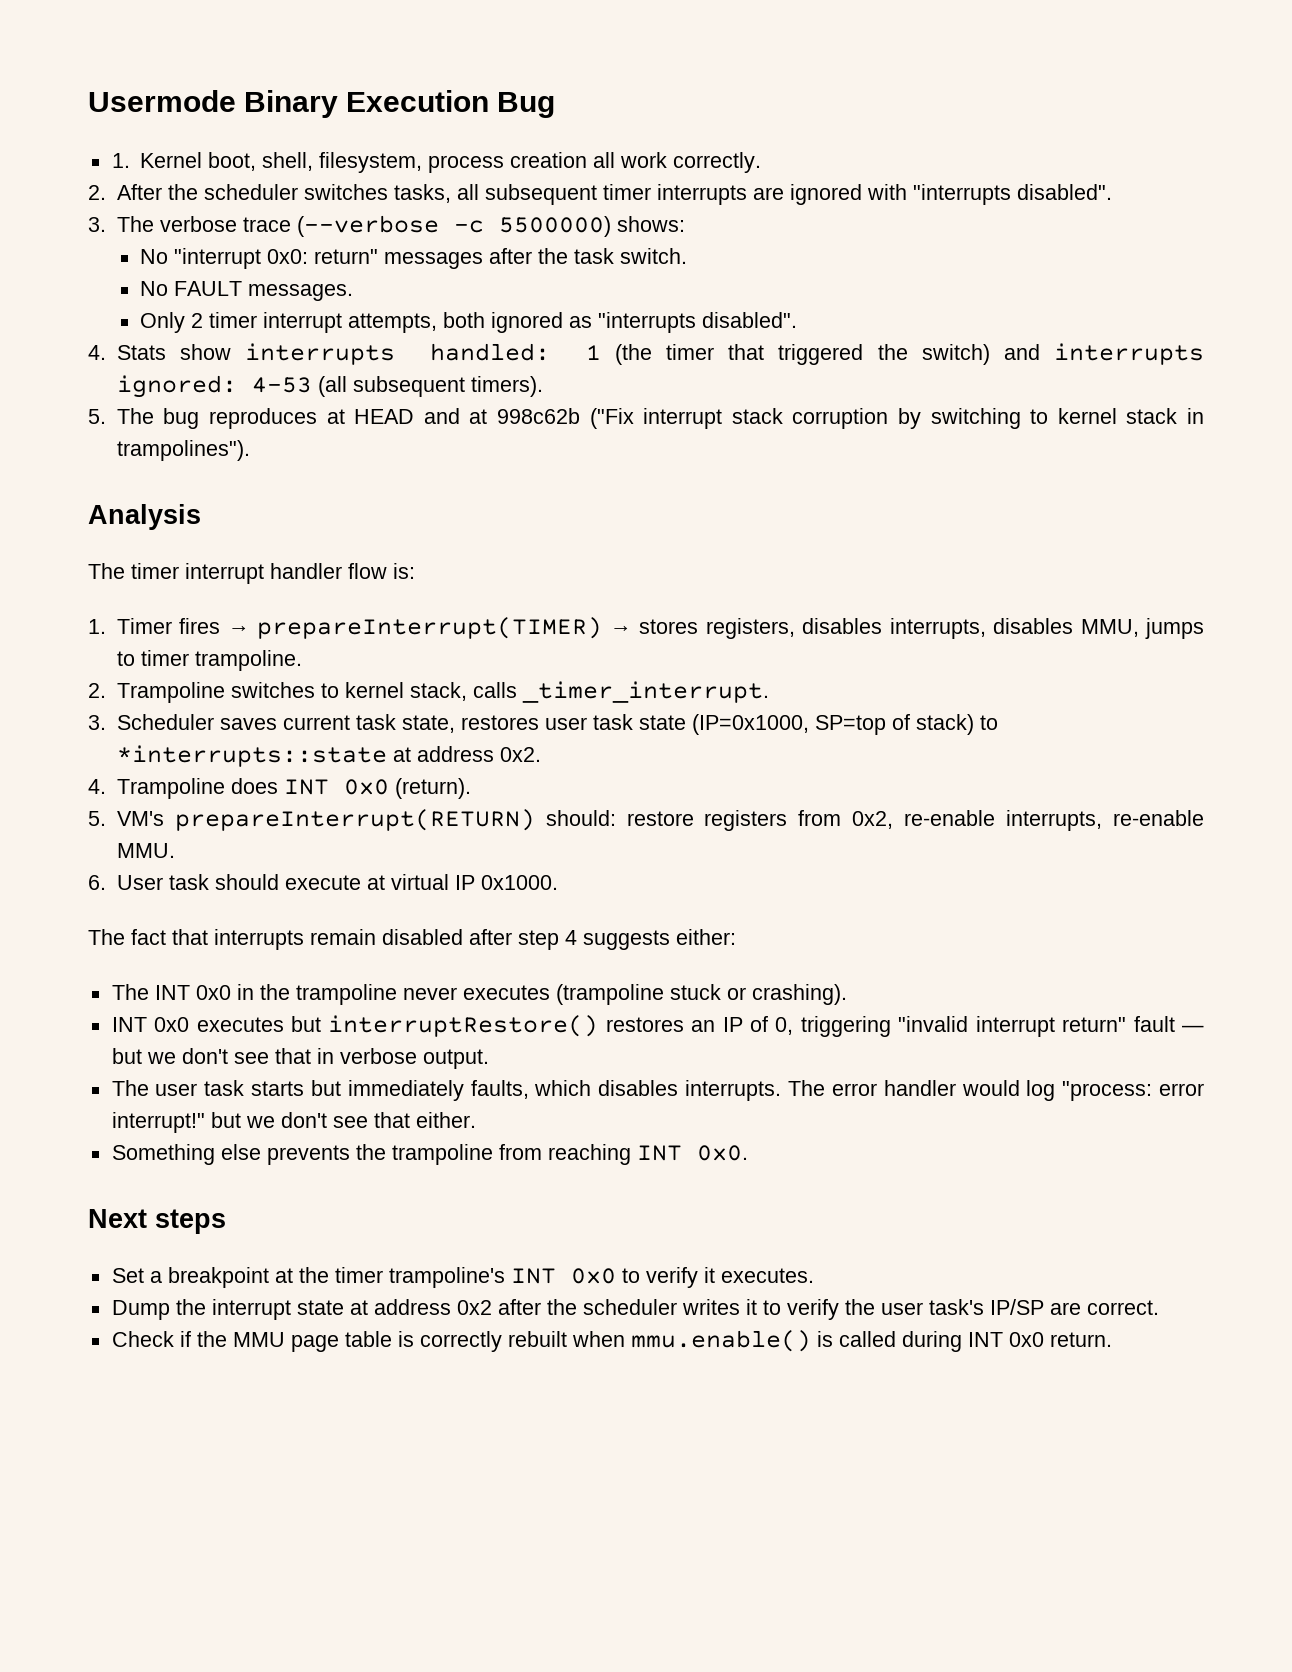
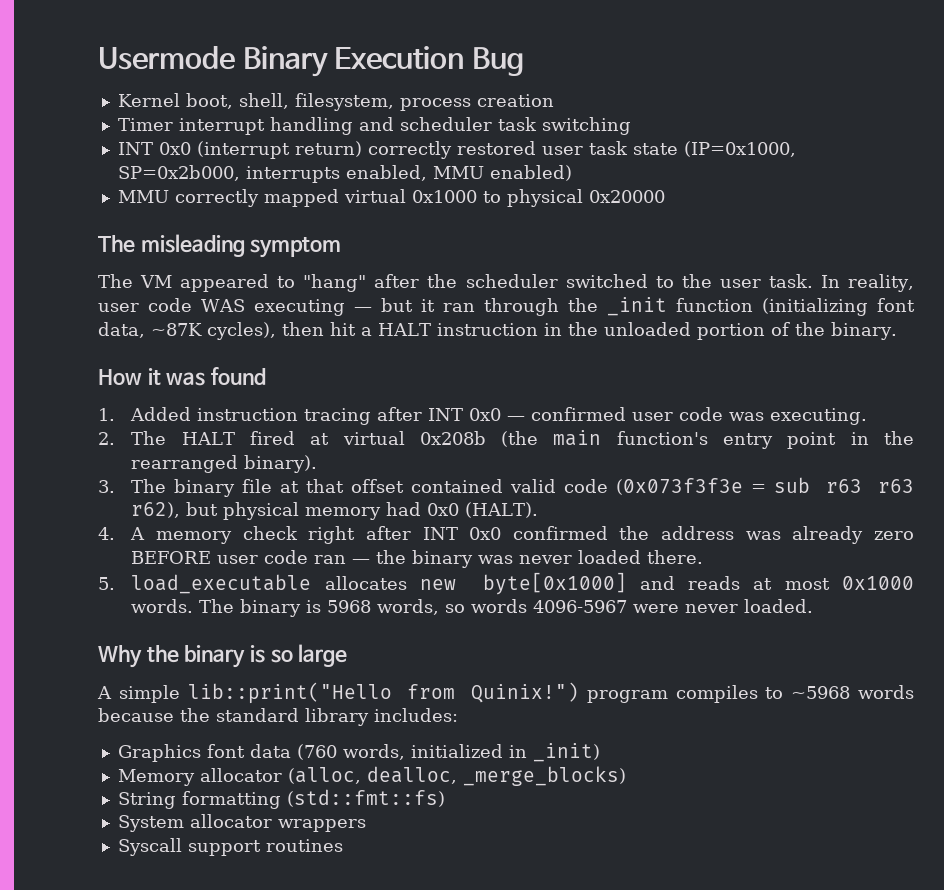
[111,153,130,168] 1. -> (525, 61) none
[593,152,762,173] [88,184,1112,205] [88,215,685,237] [140,248,688,269] [140,281,354,301] [140,312,798,333] [88,343,1204,365] [116,375,543,398] [88,408,1204,429] [116,440,250,461] [88,504,201,530] [88,563,415,584] [88,617,1205,639] [116,650,302,671] [88,681,769,703] [88,714,998,735] [116,745,541,767] [88,778,471,799] [88,809,1204,831] [116,843,175,858] [88,874,558,890] [88,929,736,950] [111,984,847,1005] [111,1015,1204,1037] [111,1048,489,1069] [111,1080,1204,1101] [111,1112,476,1133] [111,1144,748,1165] [88,1209,226,1234] [111,1267,814,1288] [111,1299,1159,1320] [111,1330,1112,1352] all work correctly. // 2. After the scheduler switches tasks, all subsequent timer interrupts are ignored with "interrupts disabled". // 3. The verbose trace (--verbose -c 5500000) shows: // No "interrupt 0x0: return" messages after the task switch. // No FAULT messages. // Only 2 timer interrupt attempts, both ignored as "interrupts disabled". // 4. Stats show interrupts handled: 1 (the timer that triggered the switch) and interrupts ignored: 4-53 (all subsequent timers). // 5. The bug reproduces at HEAD and at 998c62b ("Fix interrupt stack corruption by switching to kernel stack in trampolines"). // Analysis // The timer interrupt handler flow is: // 1. Timer fires → prepareInterrupt(TIMER) → stores registers, disables interrupts, disables MMU, jumps to timer trampoline. // 2. Trampoline switches to kernel stack, calls _timer_interrupt. // 3. Scheduler saves current task state, restores user task state (IP=0x1000, SP=top of stack) to *interrupts::state at address 0x2. // 4. Trampoline does INT 0x0 (return). // 5. VM's prepareInterrupt(RETURN) should: restore registers from 0x2, re-enable interrupts, re-enable MMU. // 6. User task should execute at virtual IP 0x1000. // The fact that interrupts remain disabled after step 4 suggests either: // The INT 0x0 in the trampoline never executes (trampoline stuck or crashing). // INT 0x0 executes but interruptRestore() restores an IP of 0, triggering "invalid interrupt return" fault — but we don't see that in verbose output. // The user task starts but immediately faults, which disables interrupts. The error handler would log "process: error interrupt!" but we don't see that either. // Something else prevents the trampoline from reaching INT 0x0. // Next steps // Set a breakpoint at the timer trampoline's INT 0x0 to verify it executes. // Dump the interrupt state at address 0x2 after the scheduler writes it to verify the user task's IP/SP are correct. // Check if the MMU page table is correctly rebuilt when mmu.enable() is called during INT 0x0 return. -> [117,117,631,135] [117,141,796,159] [117,165,572,183] [117,189,665,207] [98,234,342,258] [98,274,915,292] [98,297,915,316] [98,322,897,340] [98,367,266,386] [98,407,868,425] [98,430,915,449] [131,455,318,473] [98,477,914,497] [131,502,539,520] [98,526,915,544] [131,550,704,568] [98,572,914,595] [131,599,814,617] [98,644,348,668] [97,682,915,704] [98,708,458,726] [117,743,600,762] [117,766,626,786] [117,789,445,809] [117,814,366,832] [117,838,343,856] // Timer interrupt handling and scheduler task switching // INT 0x0 (interrupt return) correctly restored user task state (IP=0x1000, SP=0x2b000, interrupts enabled, MMU enabled) // MMU correctly mapped virtual 0x1000 to physical 0x20000 // The misleading symptom // The VM appeared to "hang" after the scheduler switched to the user task. In reality, user code WAS executing — but it ran through the _init function (initializing font data, ~87K cycles), then hit a HALT instruction in the unloaded portion of the binary. // How it was found // 1. Added instruction tracing after INT 0x0 — confirmed user code was executing. // 2. The HALT fired at virtual 0x208b (the main function's entry point in the rearranged binary). // 3. The binary file at that offset contained valid code (0x073f3f3e = sub r63 r63 r62), but physical memory had 0x0 (HALT). // 4. A memory check right after INT 0x0 confirmed the address was already zero BEFORE user code ran — the binary was never loaded there. // 5. load_executable allocates new byte[0x1000] and reads at most 0x1000 words. The binary is 5968 words, so words 4096-5967 were never loaded. // Why the binary is so large // A simple lib::print("Hello from Quinix!") program compiles to ~5968 words because the standard library includes: // Graphics font data (760 words, initialized in _init) // Memory allocator (alloc, dealloc, _merge_blocks) // String formatting (std::fmt::fs) // System allocator wrappers // Syscall support routines

